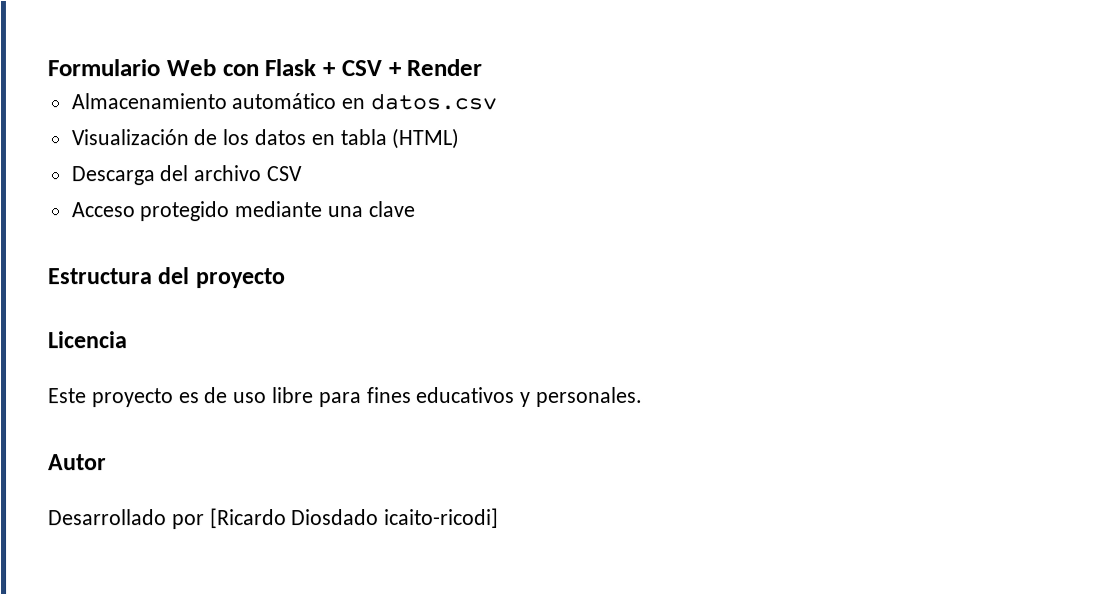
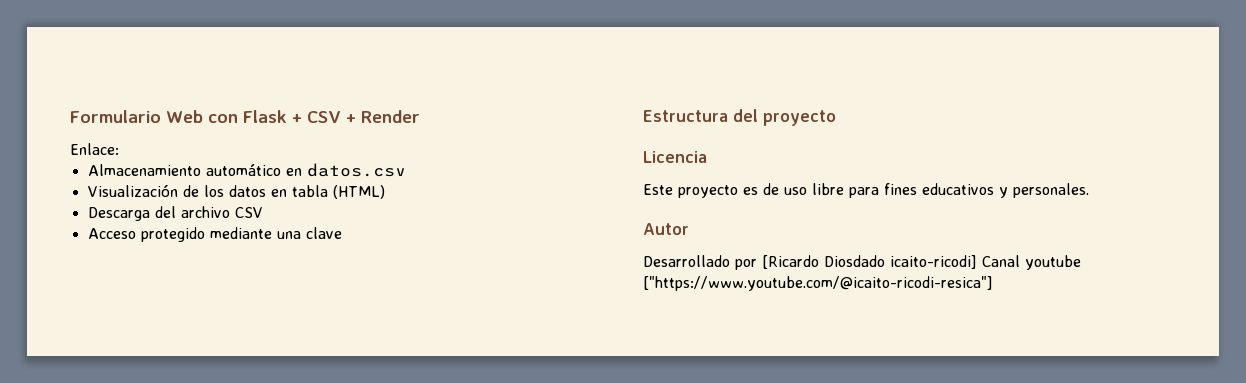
(483, 68) none -> [70,143,119,155] // Enlace:
(500, 518) none -> [982,255,1081,270] [643,276,993,291] Canal youtube ["https://www.youtube.com/@icaito-ricodi-resica"]

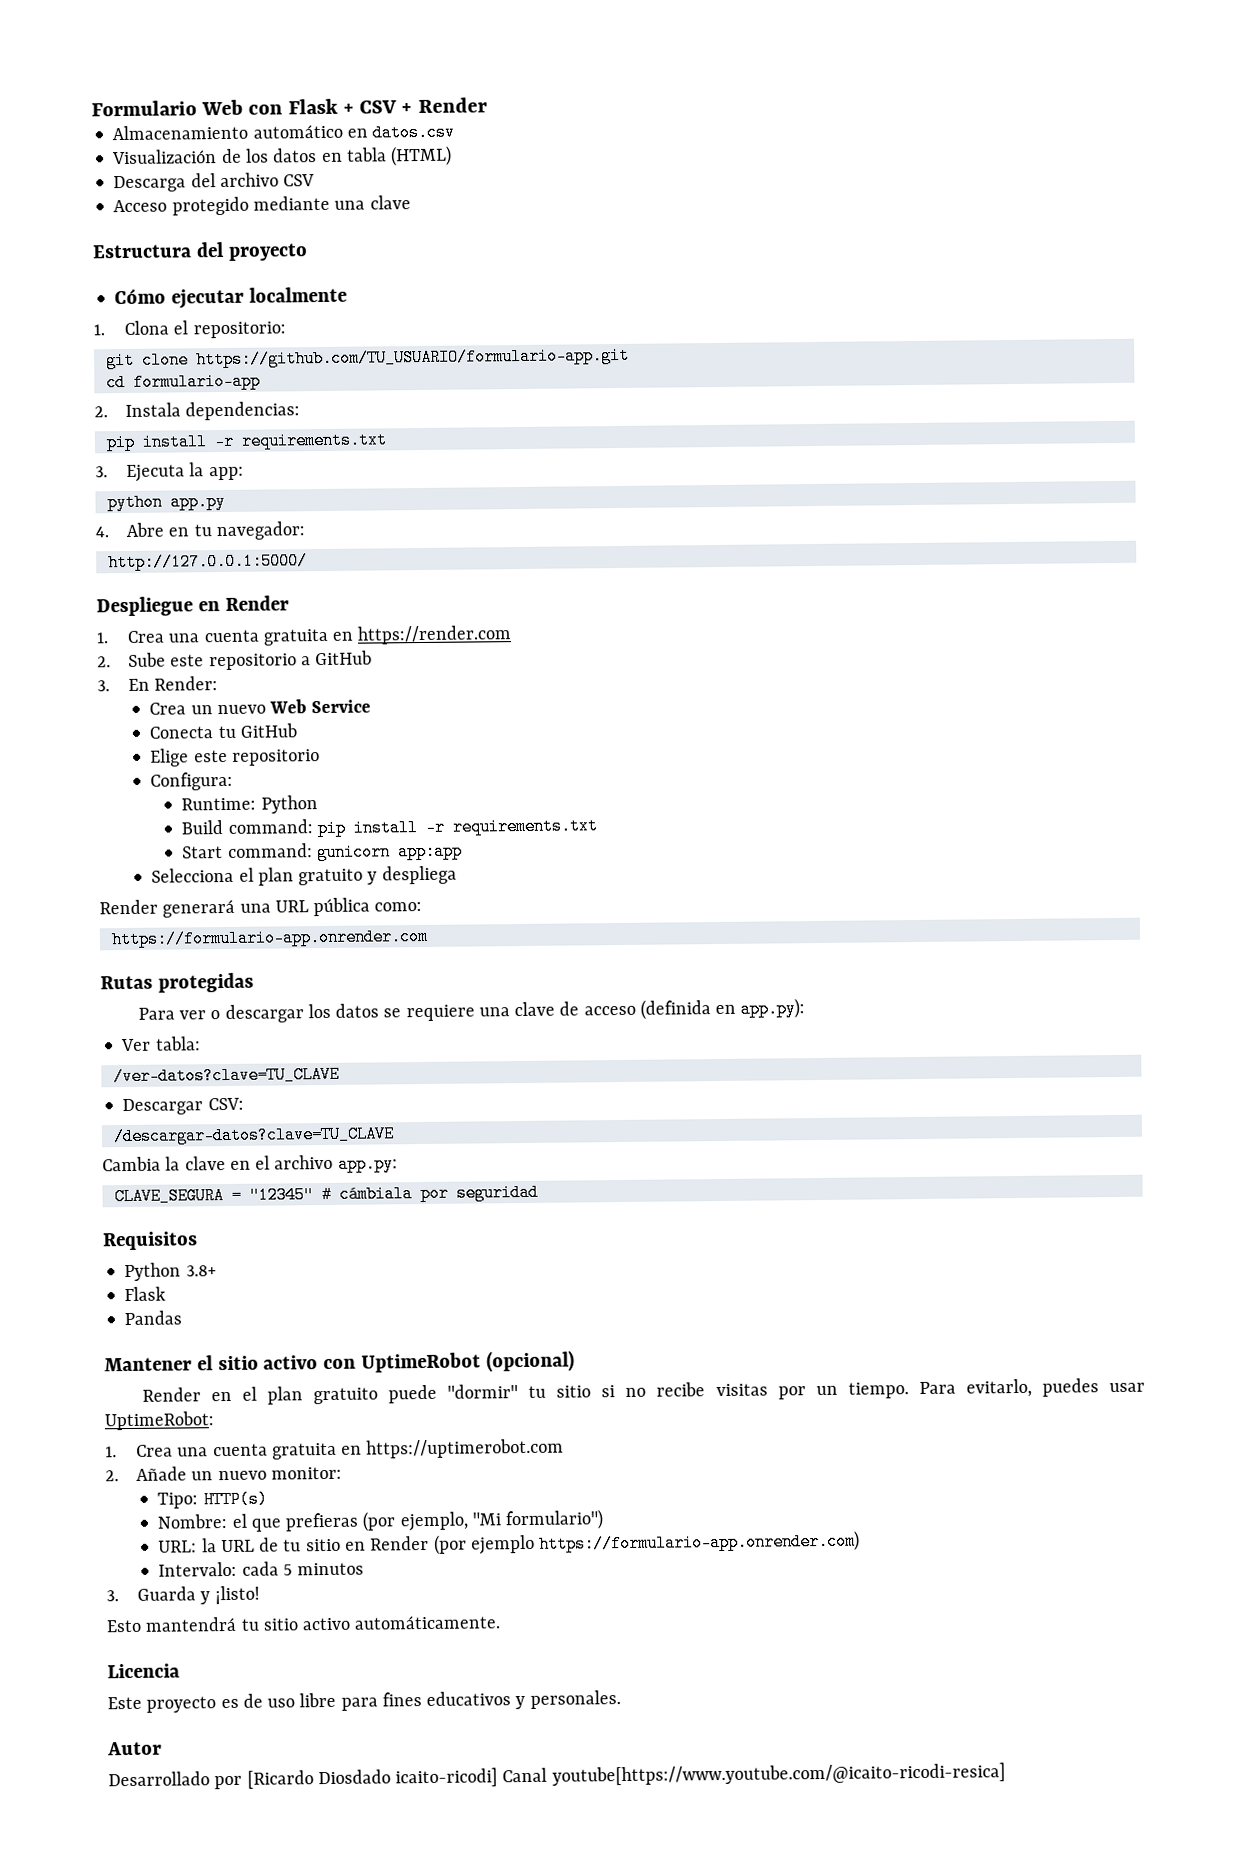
[70,143,119,155] // Enlace: -> (488, 105) none
(836, 118) none -> [114,286,348,309] [93,320,286,339] [105,346,630,370] [105,372,261,392] [94,401,301,421] [105,431,388,452] [95,462,244,482] [106,492,226,512] [95,521,305,541] [107,552,308,572] [96,595,289,617] [96,625,513,646] [97,650,373,671] [97,676,219,692] [149,699,372,715] [149,723,297,739] [150,748,320,767] [150,771,234,791] [181,795,318,814] [181,817,598,838] [182,842,463,862] [151,865,457,886] [99,897,423,918] [110,927,429,949] [100,972,254,993] [137,998,806,1024] [121,1036,201,1052] [112,1065,340,1086] [122,1097,244,1116] [112,1125,395,1146] [102,1154,398,1173] [113,1183,539,1206] [102,1231,198,1251] [124,1262,217,1282] [124,1286,167,1302] [124,1310,183,1326] [104,1350,575,1373] [141,1378,1146,1405] [104,1411,214,1431] [105,1438,565,1460] [105,1466,342,1482] [157,1490,268,1509] [157,1509,604,1532] [158,1530,861,1555] [158,1561,365,1577] [106,1585,260,1605] [106,1615,501,1633] // Cómo ejecutar localmente // 1. Clona el repositorio: // git clone https://github.com/TU_USUARIO/formulario-app.git // cd formulario-app // 2. Instala dependencias: // pip install -r requirements.txt // 3. Ejecuta la app: // python app.py // 4. Abre en tu navegador: // http://127.0.0.1:5000/ // Despliegue en Render // 1. Crea una cuenta gratuita en https://render.com // 2. Sube este repositorio a GitHub // 3. En Render: // Crea un nuevo Web Service // Conecta tu GitHub // Elige este repositorio // Configura: // Runtime: Python // Build command: pip install -r requirements.txt // Start command: gunicorn app:app // Selecciona el plan gratuito y despliega // Render generará una URL pública como: // https://formulario-app.onrender.com // Rutas protegidas // Para ver o descargar los datos se requiere una clave de acceso (definida en app.py): // Ver tabla: // /ver-datos?clave=TU_CLAVE // Descargar CSV: // /descargar-datos?clave=TU_CLAVE // Cambia la clave en el archivo app.py: // CLAVE_SEGURA = "12345" # cámbiala por seguridad // Requisitos // Python 3.8+ // Flask // Pandas // Mantener el sitio activo con UptimeRobot (opcional) // Render en el plan gratuito puede "dormir" tu sitio si no recibe visitas por un tiempo. Para evitarlo, puedes usar UptimeRobot: // 1. Crea una cuenta gratuita en https://uptimerobot.com // 2. Añade un nuevo monitor: // Tipo: HTTP(s) // Nombre: el que prefieras (por ejemplo, "Mi formulario") // URL: la URL de tu sitio en Render (por ejemplo https://formulario-app.onrender.com) // Intervalo: cada 5 minutos // 3. Guarda y ¡listo! // Esto mantendrá tu sitio activo automáticamente.
[1025,255,1081,270] [643,276,993,291] youtube ["https://www.youtube.com/@icaito-ricodi-resica"] -> [551,1762,1006,1786] youtube[https://www.youtube.com/@icaito-ricodi-resica]

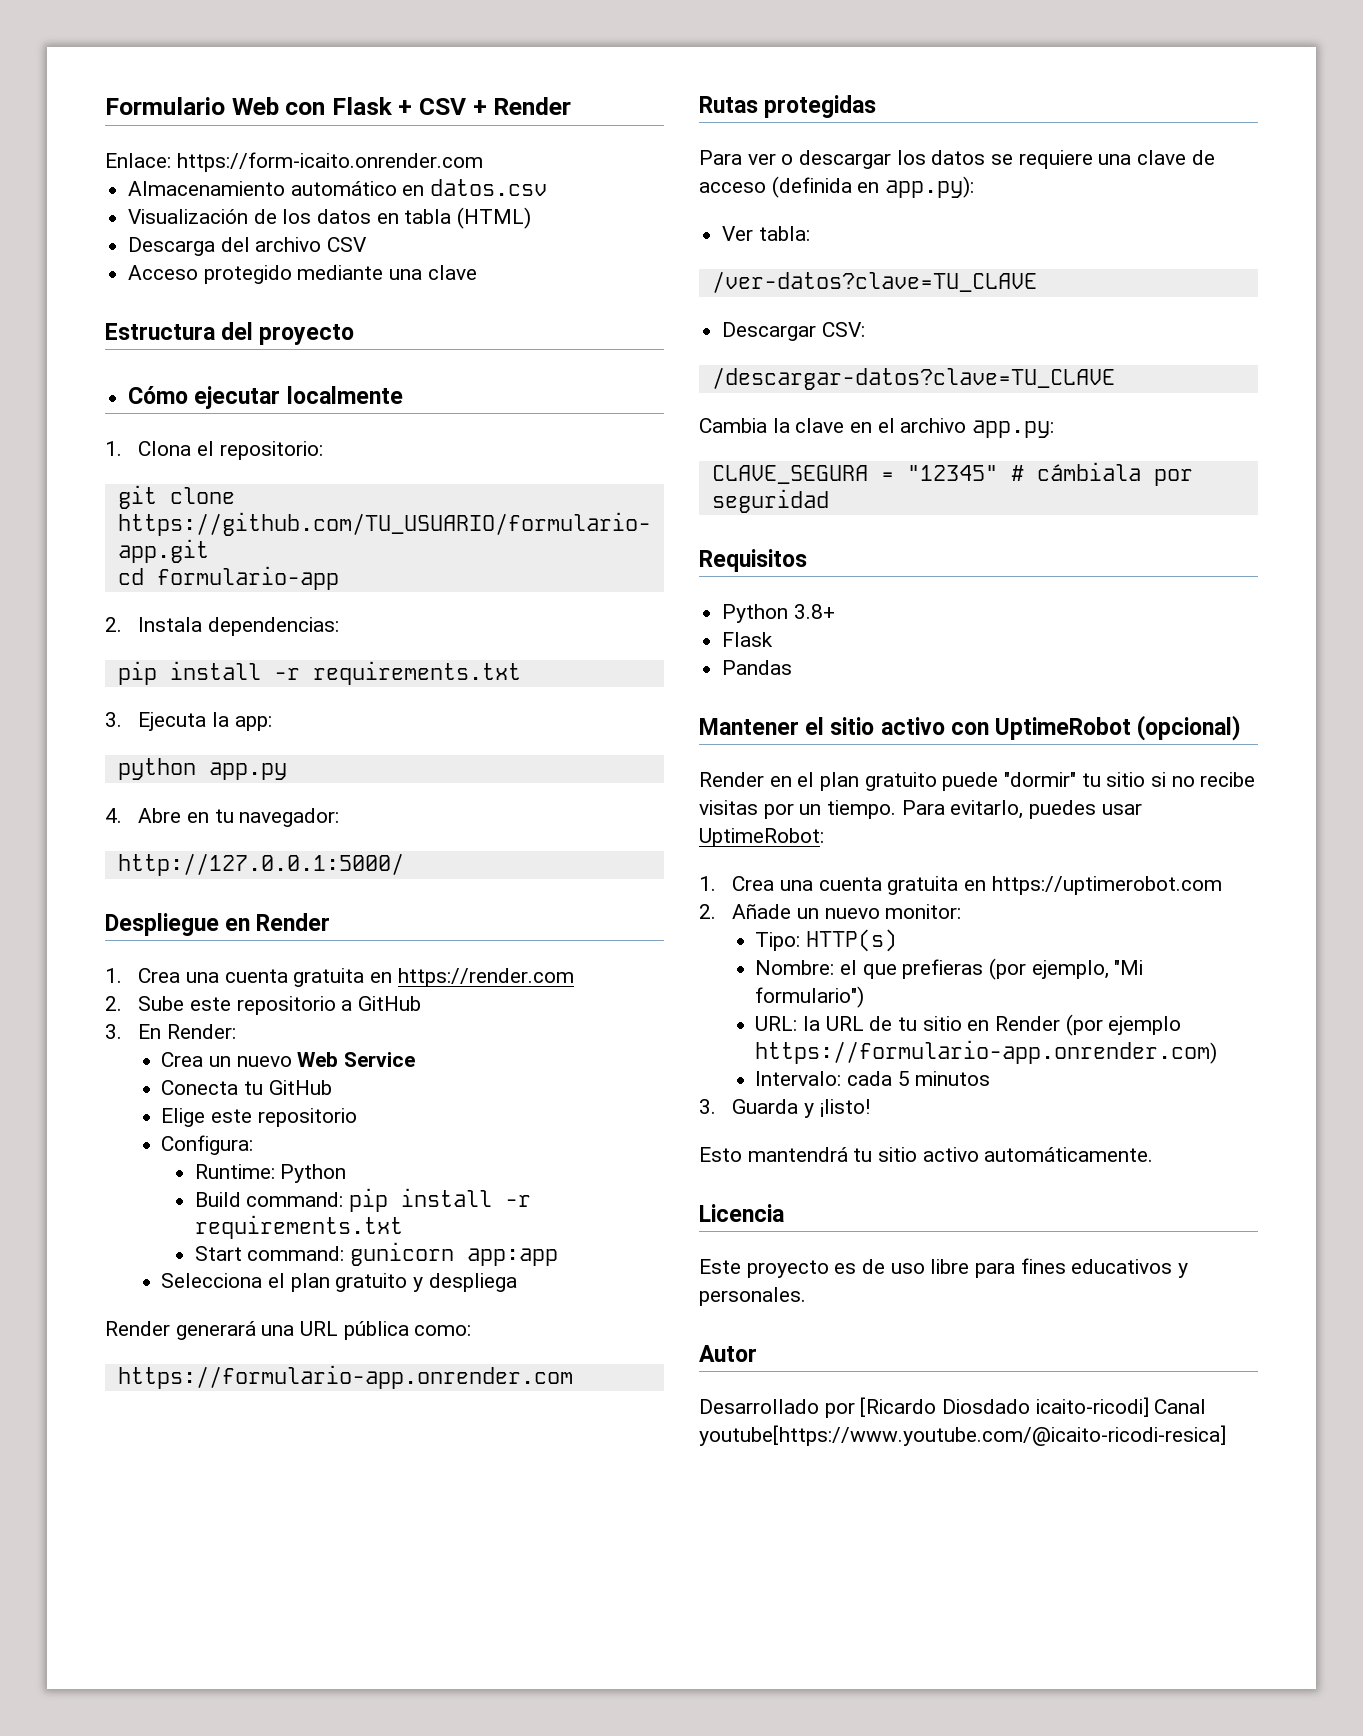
(488, 105) none -> [105,152,483,172] // Enlace: https://form-icaito.onrender.com

